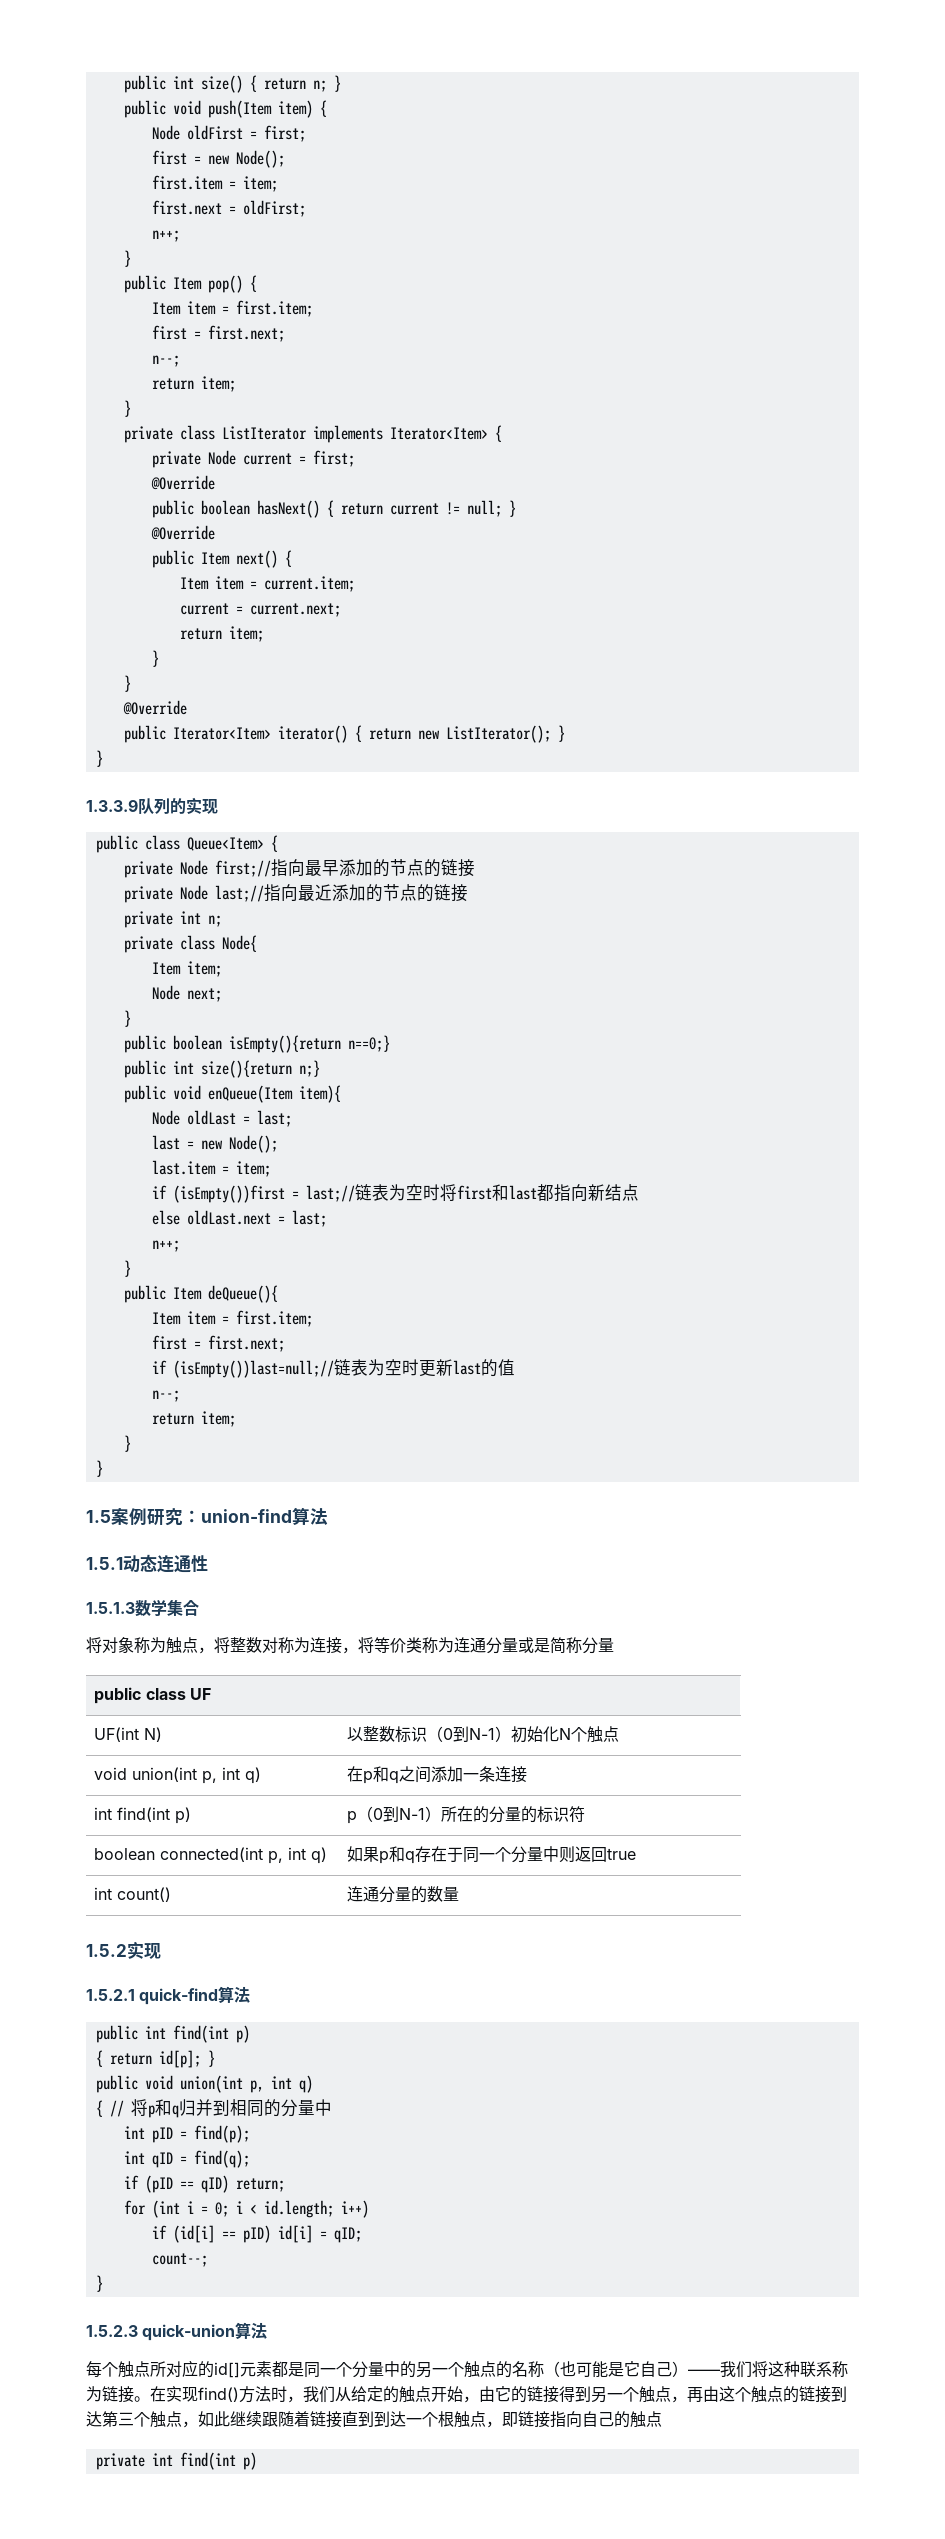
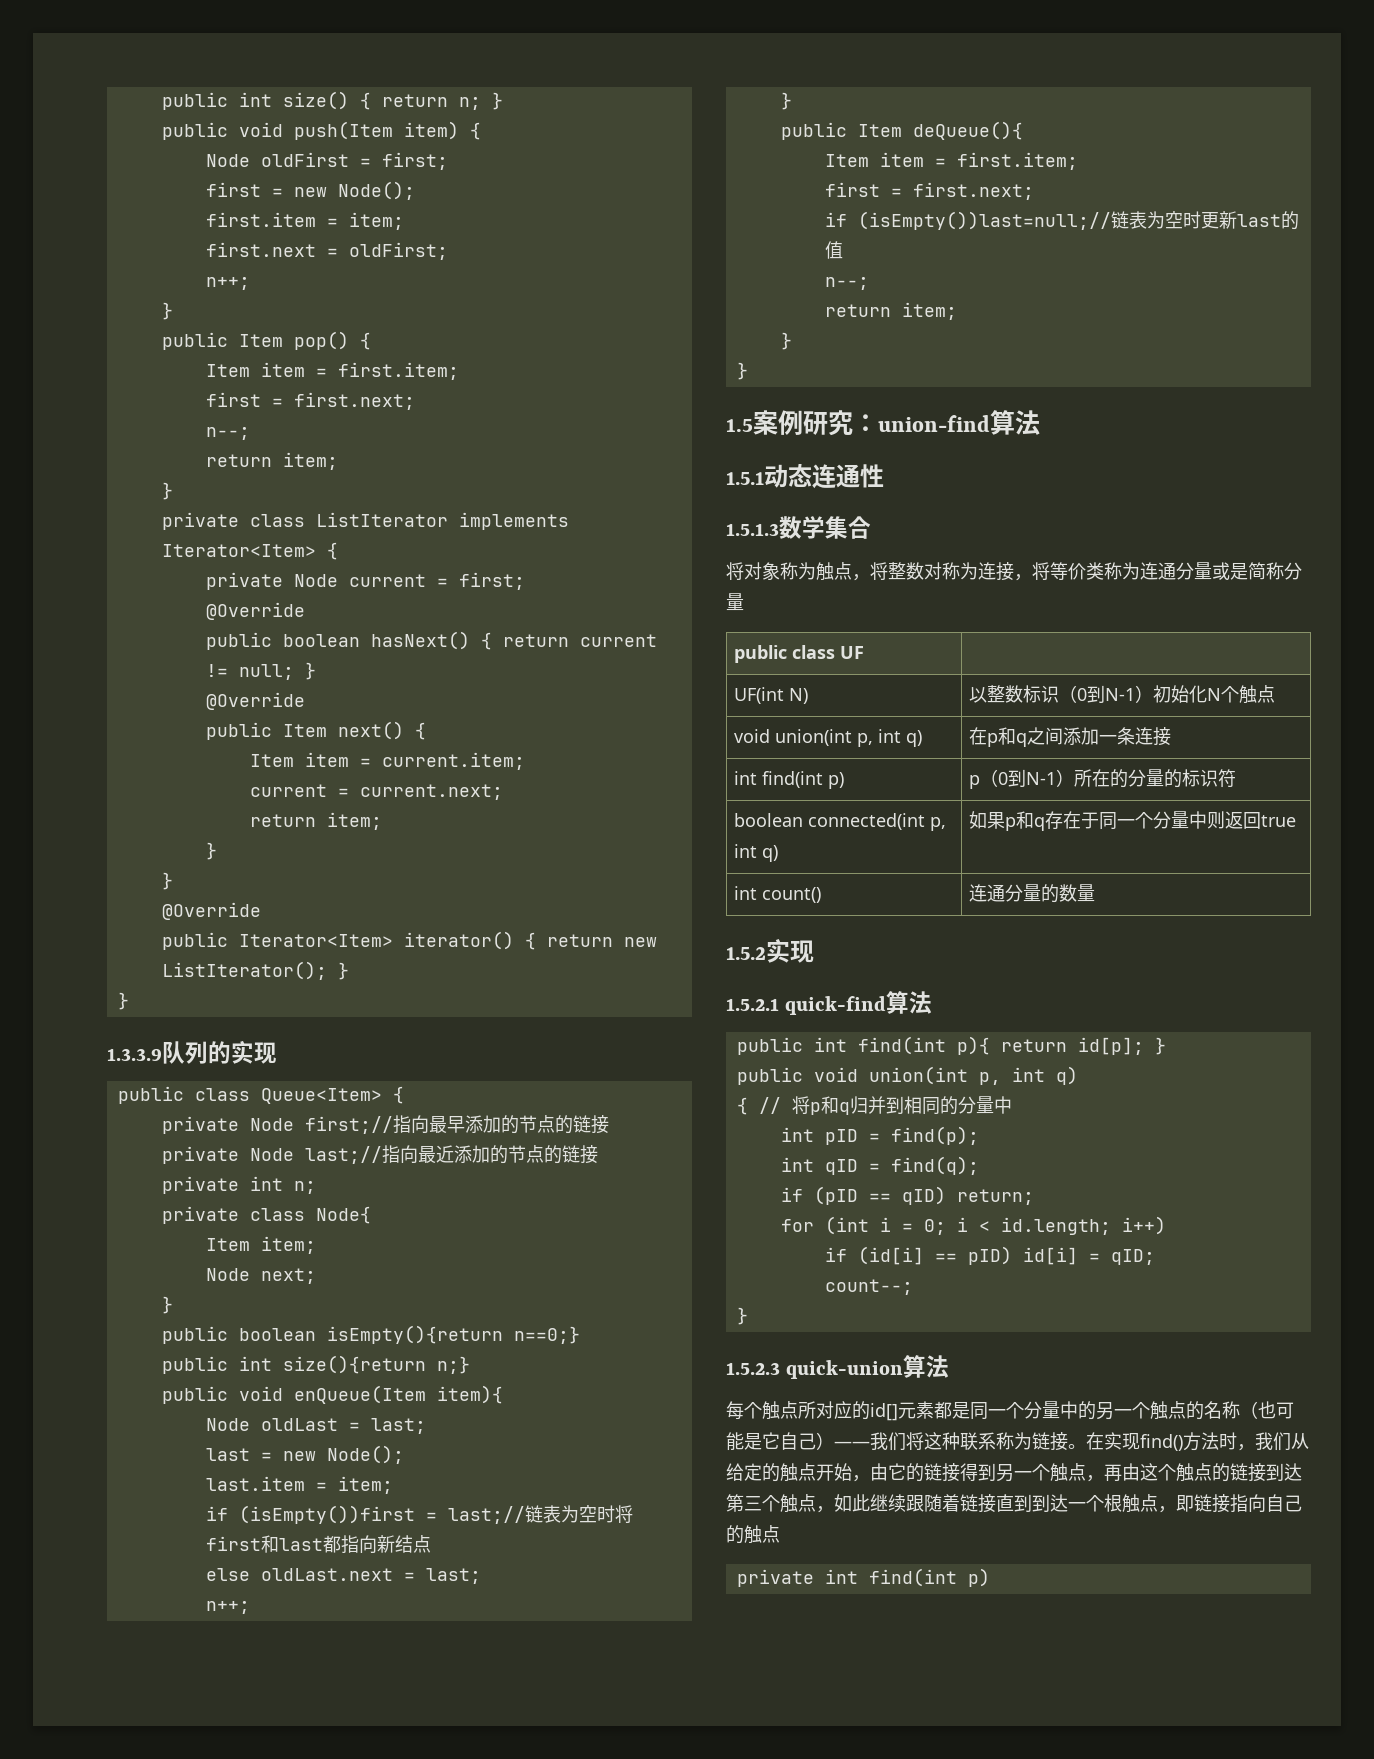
[235,2025,250,2043] [95,2050,103,2067] p) // { -> [956,1036,990,1055] p){

